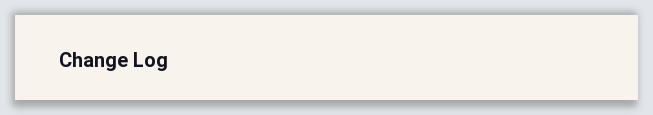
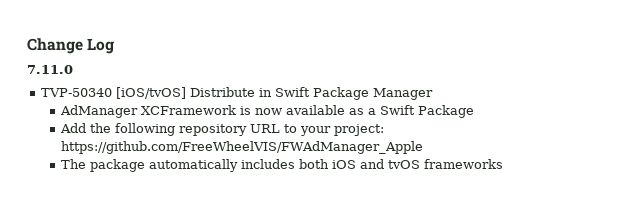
(169, 61) none -> [27,65,73,74] [41,87,434,100] [60,105,475,118] [60,123,385,136] [61,141,424,154] [61,159,504,172] // 7.11.0 // TVP-50340 [iOS/tvOS] Distribute in Swift Package Manager // AdManager XCFramework is now available as a Swift Package // Add the following repository URL to your project: https://github.com/FreeWheelVIS/FWAdManager_Apple // The package automatically includes both iOS and tvOS frameworks

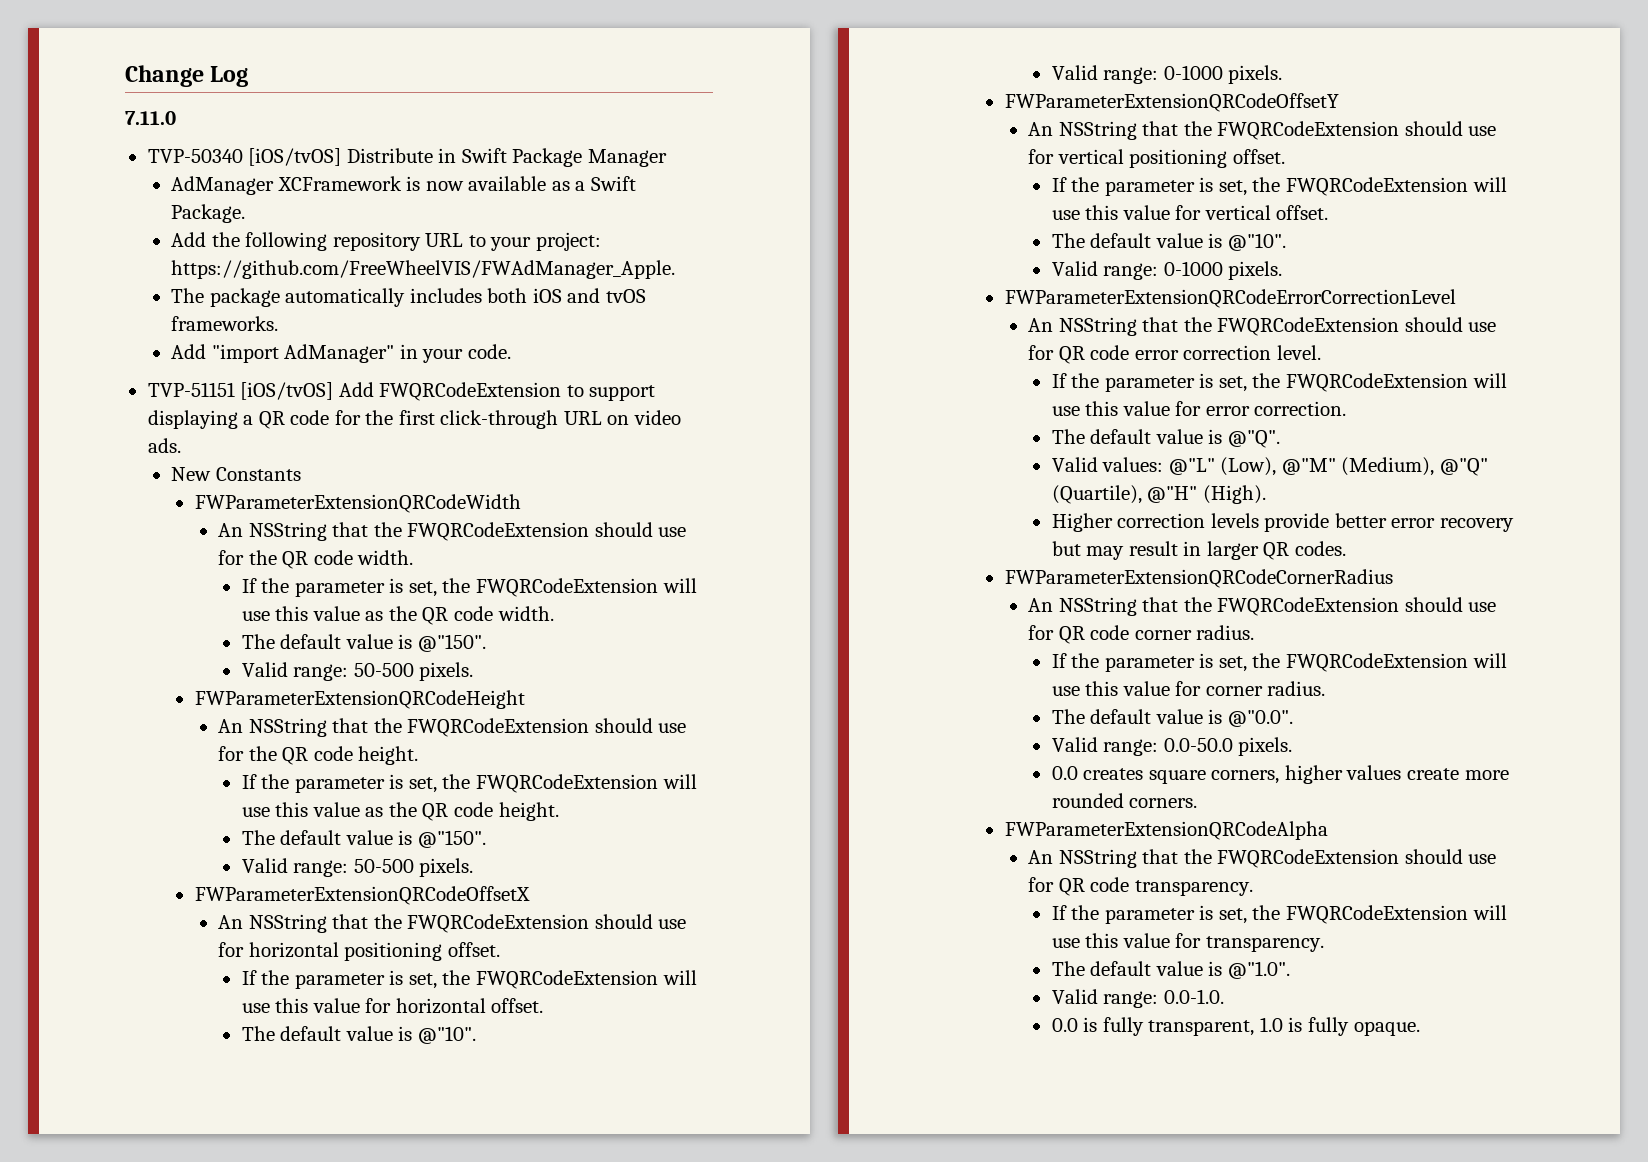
[418,105,475,118] Package -> [171,204,246,223] Package.
[61,141,424,154] https://github.com/FreeWheelVIS/FWAdManager_Apple -> [171,260,676,279] https://github.com/FreeWheelVIS/FWAdManager_Apple.
[424,159,504,169] frameworks -> [171,316,279,331] [171,344,511,363] [147,382,656,401] [147,410,681,429] [147,438,181,453] [171,467,301,481] [194,494,521,513] [218,522,687,541] [218,550,414,569] [241,578,697,597] [241,606,554,625] [241,634,486,652] [241,662,474,681] [194,690,525,709] [218,718,687,737] [218,746,419,765] [241,774,697,793] [241,802,559,821] [241,830,486,848] [241,858,474,877] [194,886,530,905] [218,914,687,933] [218,942,500,961] [241,970,697,989] [241,998,544,1014] [241,1026,476,1044] [1051,65,1283,84] [1004,93,1339,112] [1028,121,1497,140] [1028,149,1285,168] [1051,177,1507,196] [1051,205,1329,220] [1051,233,1286,251] [1051,261,1283,280] [1004,289,1456,308] [1028,317,1497,336] [1028,345,1321,364] [1051,373,1507,392] [1051,401,1347,416] [1051,429,1280,448] [1051,457,1488,476] [1051,485,1266,504] [1051,513,1514,532] [1051,541,1346,560] [1004,569,1393,588] [1028,597,1497,616] [1028,625,1255,644] [1051,653,1507,672] [1051,681,1326,696] [1051,709,1293,727] [1051,737,1293,756] [1051,765,1509,784] [1051,793,1198,808] [1004,821,1328,840] [1028,849,1497,868] [1028,877,1253,896] [1051,905,1507,924] [1051,933,1324,952] [1051,961,1290,979] [1051,989,1224,1008] [1051,1017,1420,1036] frameworks. // Add "import AdManager" in your code. // TVP-51151 [iOS/tvOS] Add FWQRCodeExtension to support displaying a QR code for the first click-through URL on video ads. // New Constants // FWParameterExtensionQRCodeWidth // An NSString that the FWQRCodeExtension should use for the QR code width. // If the parameter is set, the FWQRCodeExtension will use this value as the QR code width. // The default value is @"150". // Valid range: 50-500 pixels. // FWParameterExtensionQRCodeHeight // An NSString that the FWQRCodeExtension should use for the QR code height. // If the parameter is set, the FWQRCodeExtension will use this value as the QR code height. // The default value is @"150". // Valid range: 50-500 pixels. // FWParameterExtensionQRCodeOffsetX // An NSString that the FWQRCodeExtension should use for horizontal positioning offset. // If the parameter is set, the FWQRCodeExtension will use this value for horizontal offset. // The default value is @"10". // Valid range: 0-1000 pixels. // FWParameterExtensionQRCodeOffsetY // An NSString that the FWQRCodeExtension should use for vertical positioning offset. // If the parameter is set, the FWQRCodeExtension will use this value for vertical offset. // The default value is @"10". // Valid range: 0-1000 pixels. // FWParameterExtensionQRCodeErrorCorrectionLevel // An NSString that the FWQRCodeExtension should use for QR code error correction level. // If the parameter is set, the FWQRCodeExtension will use this value for error correction. // The default value is @"Q". // Valid values: @"L" (Low), @"M" (Medium), @"Q" (Quartile), @"H" (High). // Higher correction levels provide better error recovery but may result in larger QR codes. // FWParameterExtensionQRCodeCornerRadius // An NSString that the FWQRCodeExtension should use for QR code corner radius. // If the parameter is set, the FWQRCodeExtension will use this value for corner radius. // The default value is @"0.0". // Valid range: 0.0-50.0 pixels. // 0.0 creates square corners, higher values create more rounded corners. // FWParameterExtensionQRCodeAlpha // An NSString that the FWQRCodeExtension should use for QR code transparency. // If the parameter is set, the FWQRCodeExtension will use this value for transparency. // The default value is @"1.0". // Valid range: 0.0-1.0. // 0.0 is fully transparent, 1.0 is fully opaque.

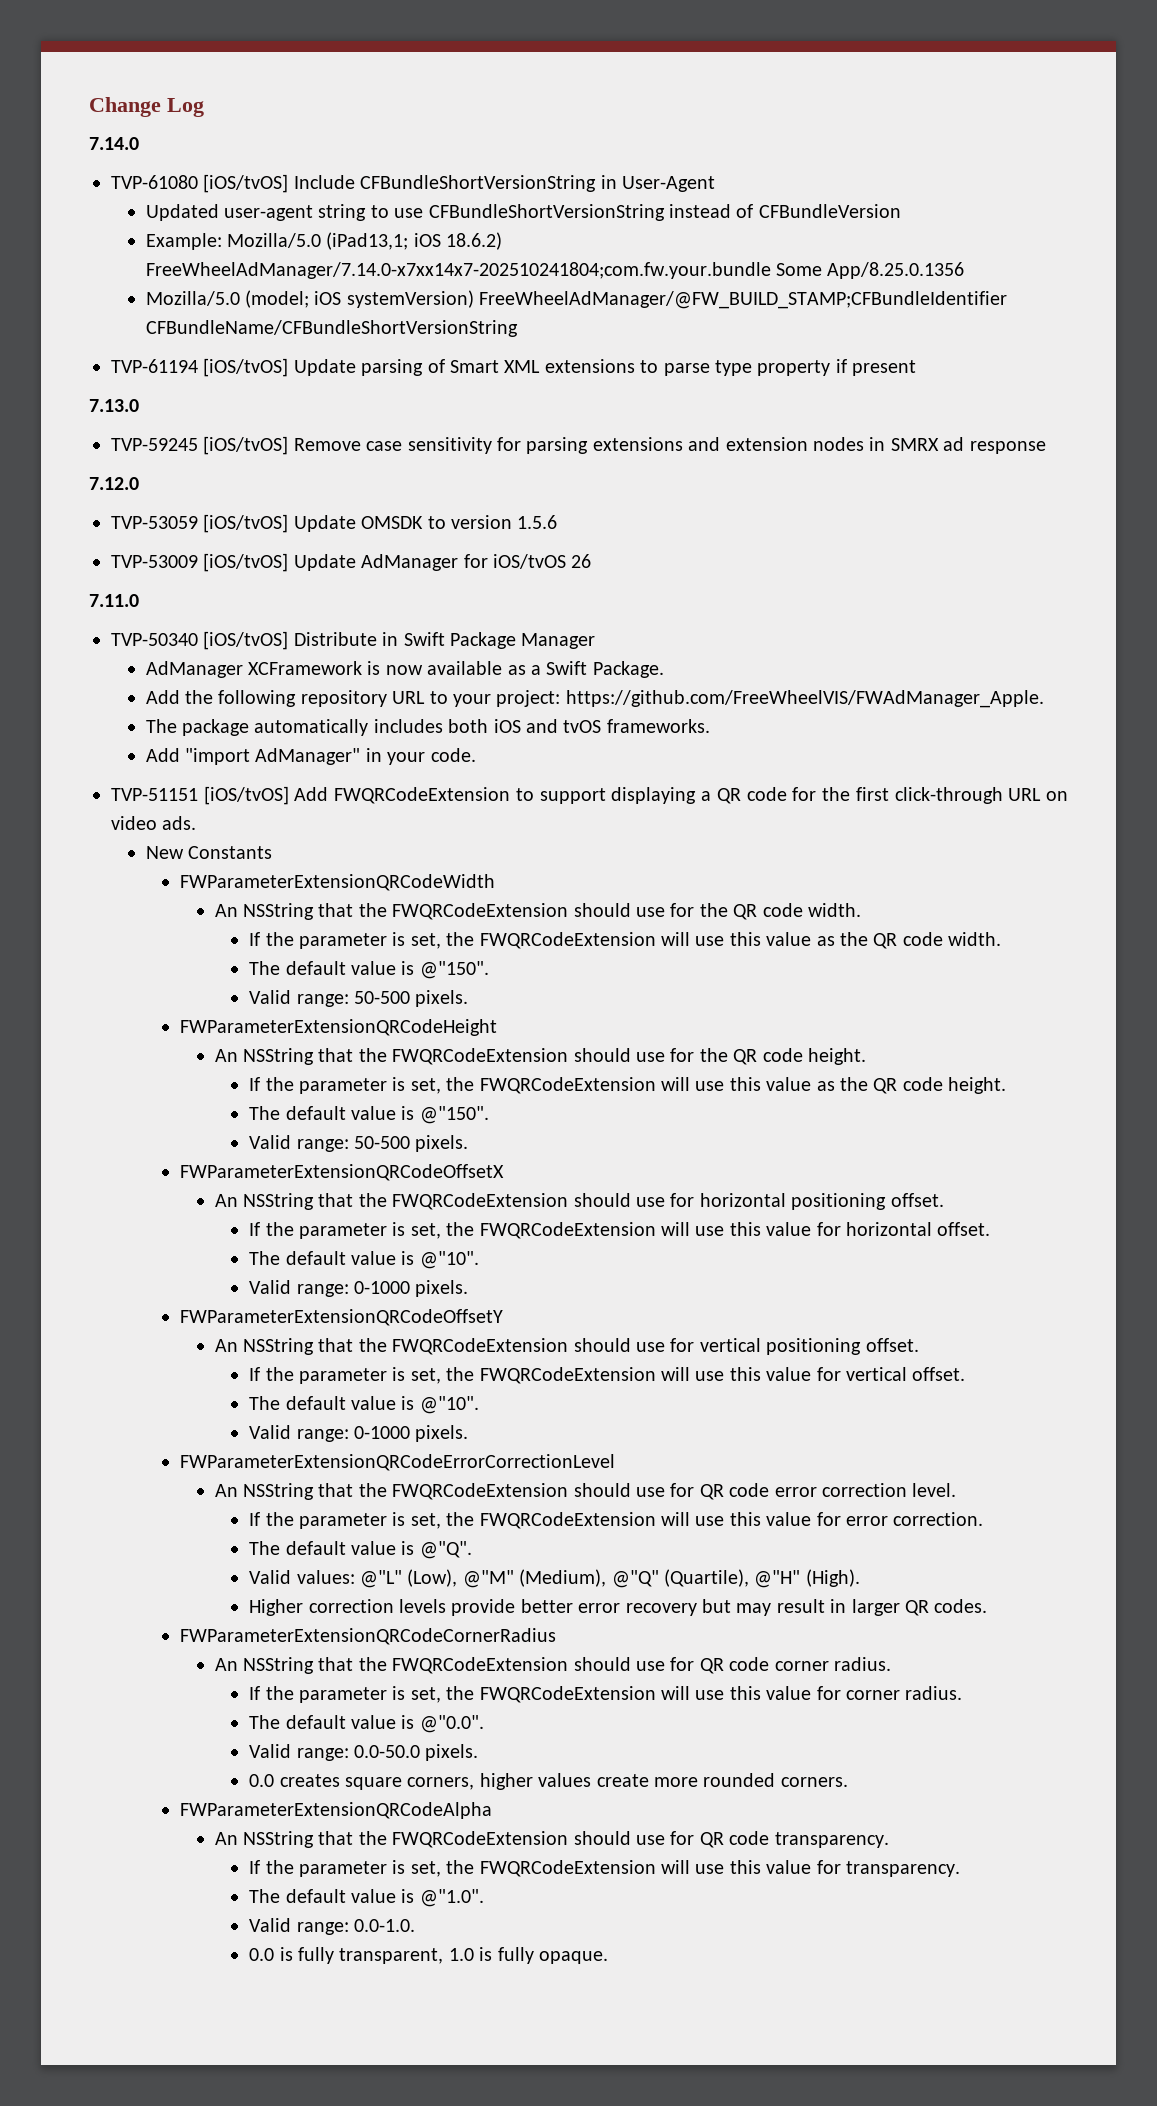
(249, 76) none -> [89,137,139,150] [111,174,715,193] [145,204,901,221] [145,232,503,250] [145,262,965,279] [145,290,1008,309] [145,320,518,337] [111,358,917,377] [89,399,139,412] [111,436,1046,455] [89,477,139,490] [111,514,558,533] [111,553,592,572] // 7.14.0 // TVP-61080 [iOS/tvOS] Include CFBundleShortVersionString in User-Agent // Updated user-agent string to use CFBundleShortVersionString instead of CFBundleVersion // Example: Mozilla/5.0 (iPad13,1; iOS 18.6.2) FreeWheelAdManager/7.14.0-x7xx14x7-202510241804;com.fw.your.bundle Some App/8.25.0.1356 // Mozilla/5.0 (model; iOS systemVersion) FreeWheelAdManager/@FW_BUILD_STAMP;CFBundleIdentifier CFBundleName/CFBundleShortVersionString // TVP-61194 [iOS/tvOS] Update parsing of Smart XML extensions to parse type property if present // 7.13.0 // TVP-59245 [iOS/tvOS] Remove case sensitivity for parsing extensions and extension nodes in SMRX ad response // 7.12.0 // TVP-53059 [iOS/tvOS] Update OMSDK to version 1.5.6 // TVP-53009 [iOS/tvOS] Update AdManager for iOS/tvOS 26

